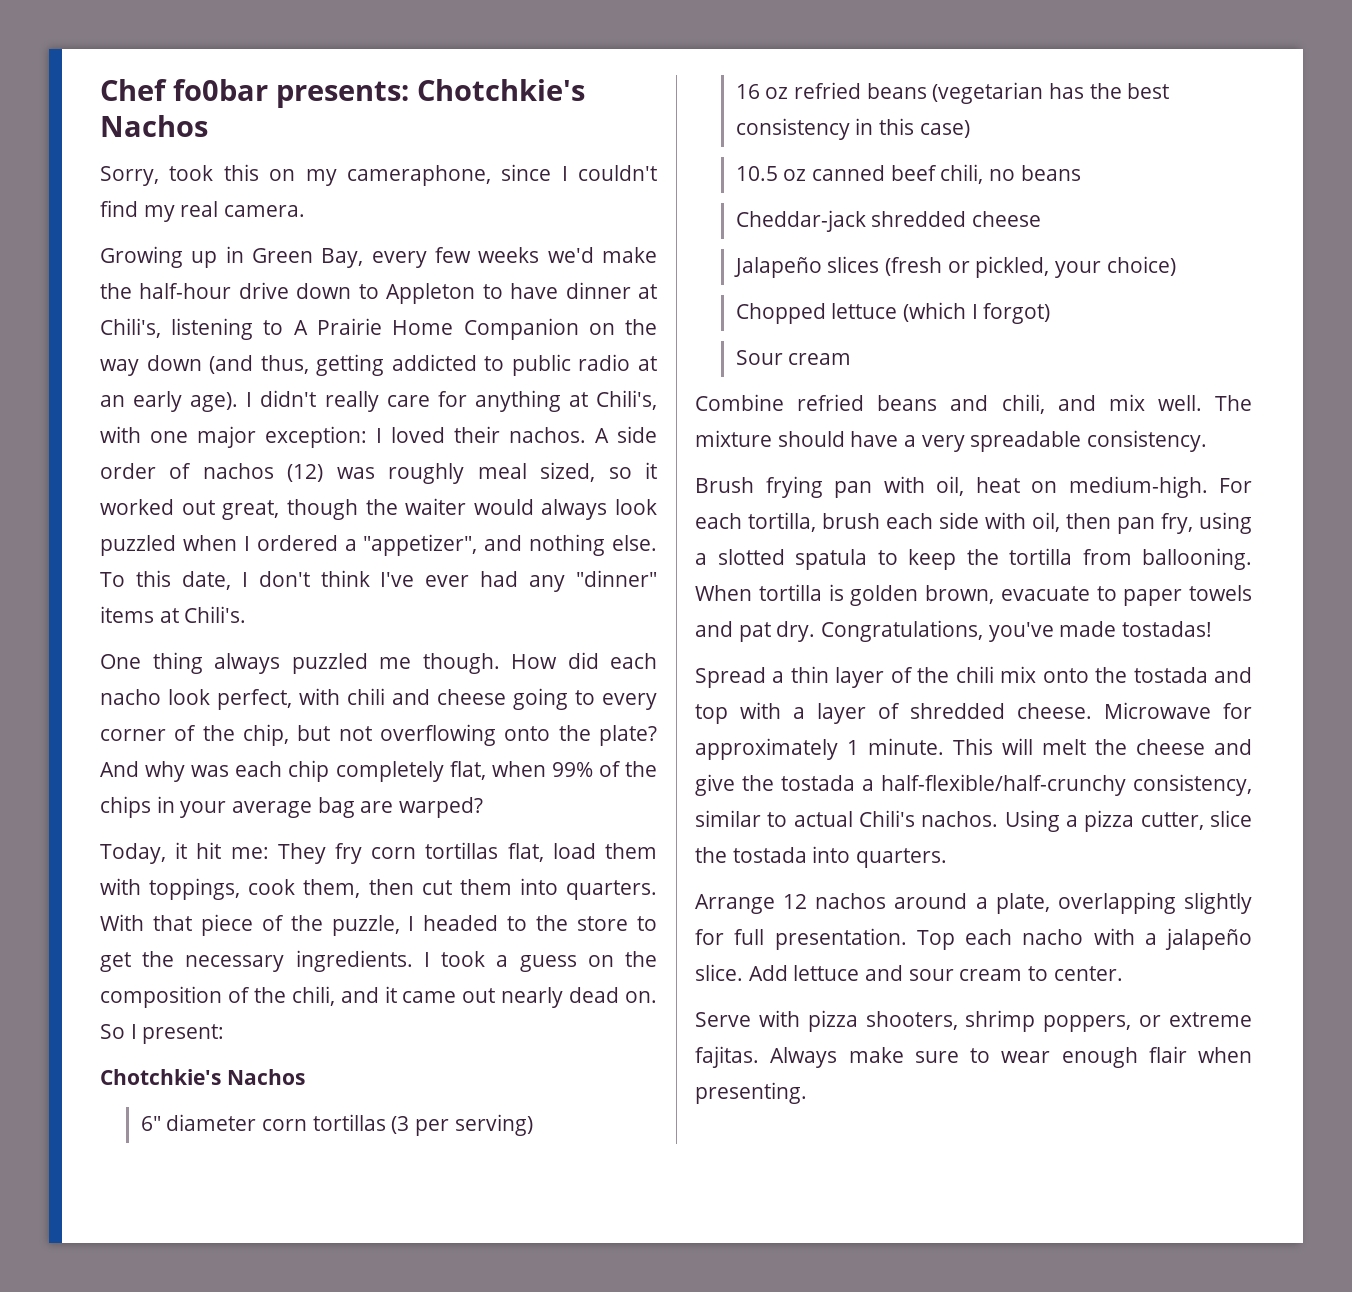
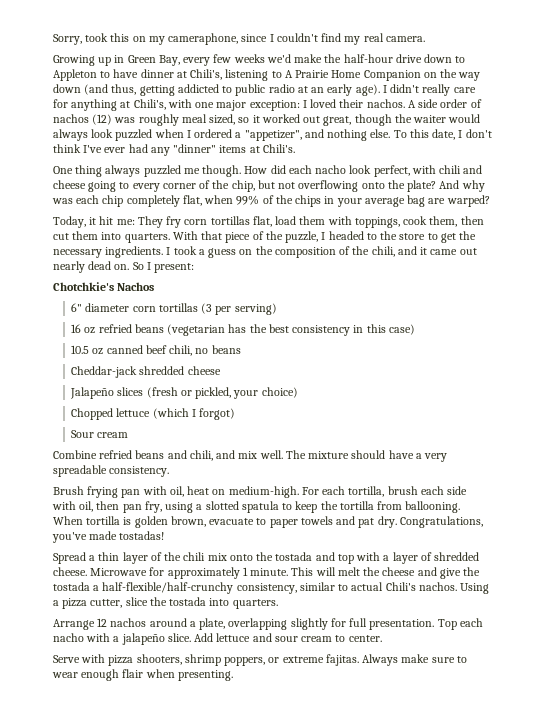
[100,79,585,108] [100,115,208,137] Chef fo0bar presents: Chotchkie's Nachos // -> (53, 39) none

